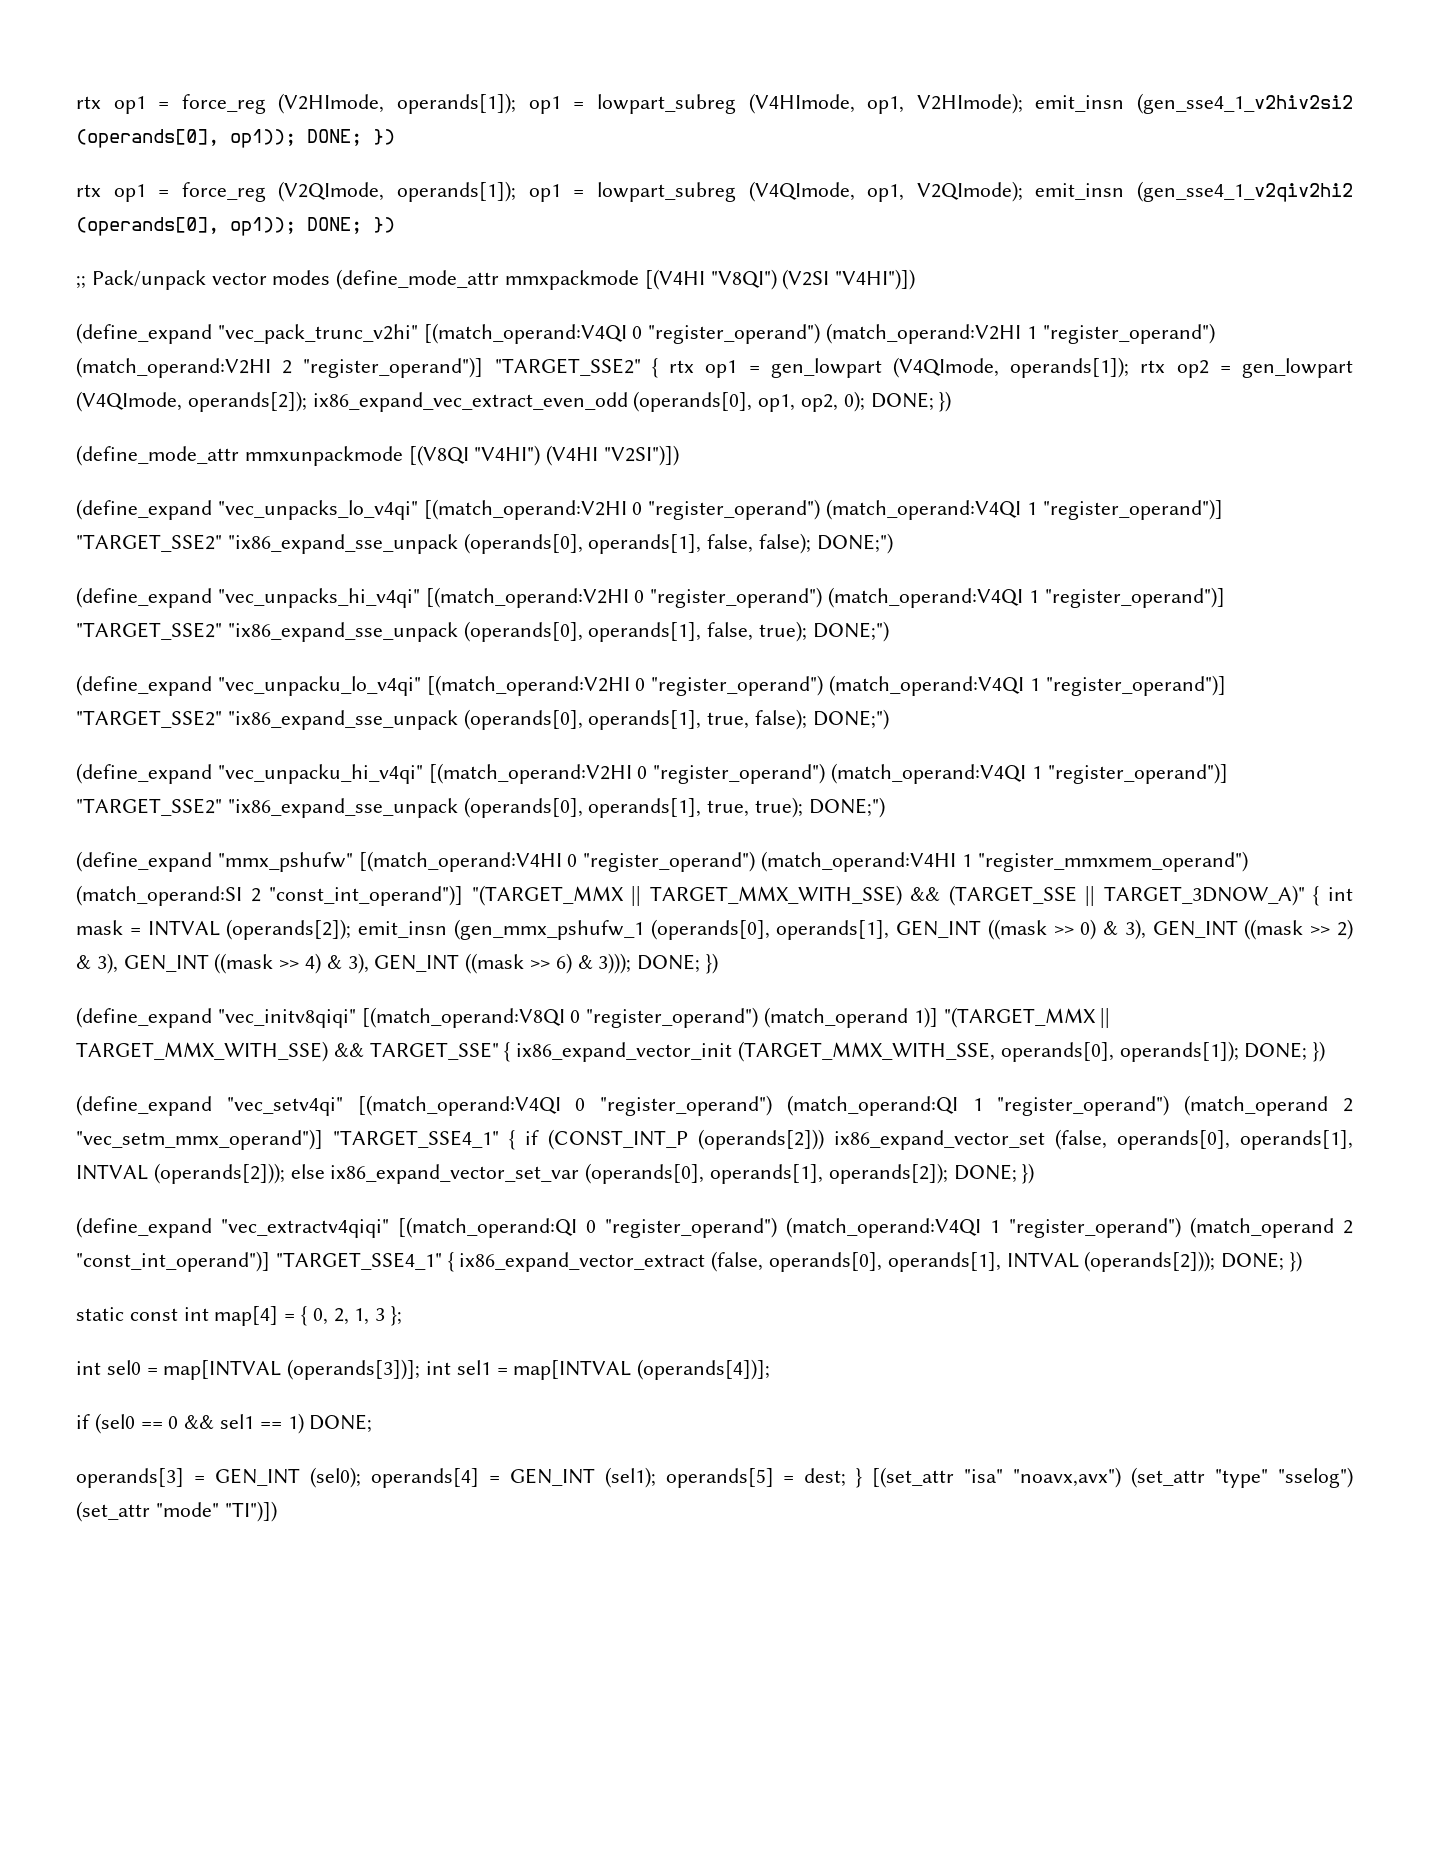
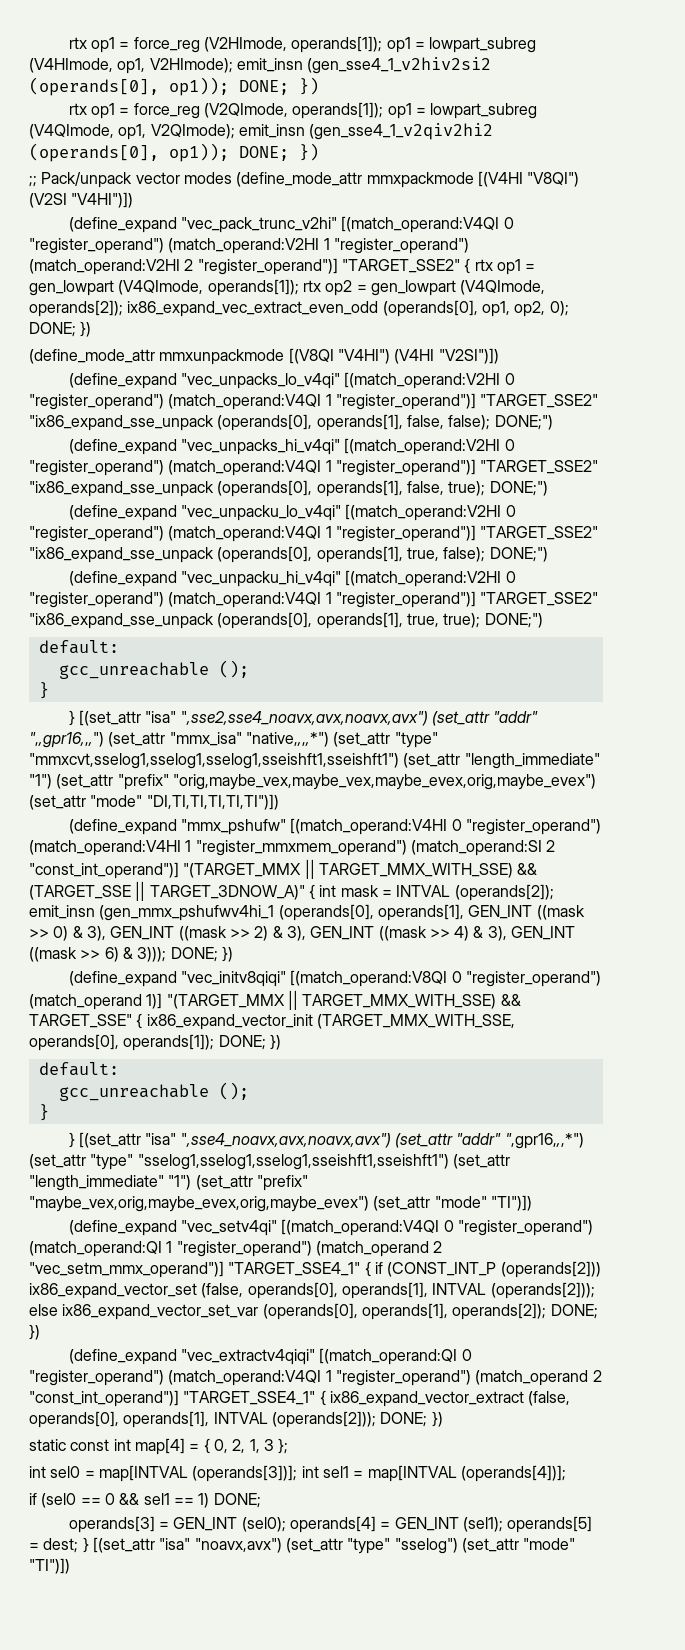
(885, 807) none -> [38,640,119,654] [58,660,249,679] [38,682,49,699] [68,710,539,726] [29,732,438,748] [29,753,600,769] [29,774,596,790] [29,794,279,810] // default: // gcc_unreachable (); // } // } [(set_attr "isa" ",sse2,sse4_noavx,avx,noavx,avx") (set_attr "addr" ",,gpr16,,,") (set_attr "mmx_isa" "native,,,,*") (set_attr "type" "mmxcvt,sselog1,sselog1,sselog1,sseishft1,sseishft1") (set_attr "length_immediate" "1") (set_attr "prefix" "orig,maybe_vex,maybe_vex,maybe_evex,orig,maybe_evex") (set_attr "mode" "DI,TI,TI,TI,TI,TI")])
[453,919,644,940] (gen_mmx_pshufw_1 -> [99,905,275,921] (gen_mmx_pshufwv4hi_1
(1326, 1051) none -> [38,1062,119,1076] [58,1082,249,1101] [38,1104,49,1121] [68,1132,584,1149] [29,1154,510,1170] [29,1175,308,1191] [29,1195,532,1212] // default: // gcc_unreachable (); // } // } [(set_attr "isa" ",sse4_noavx,avx,noavx,avx") (set_attr "addr" ",gpr16,,,*") (set_attr "type" "sselog1,sselog1,sselog1,sseishft1,sseishft1") (set_attr "length_immediate" "1") (set_attr "prefix" "maybe_vex,orig,maybe_evex,orig,maybe_evex") (set_attr "mode" "TI")])

